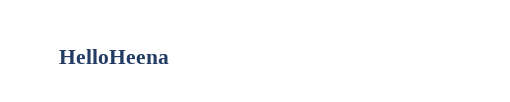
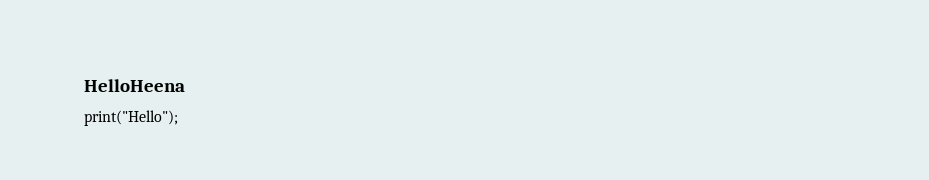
(169, 56) none -> [84,110,178,126] // print("Hello");

